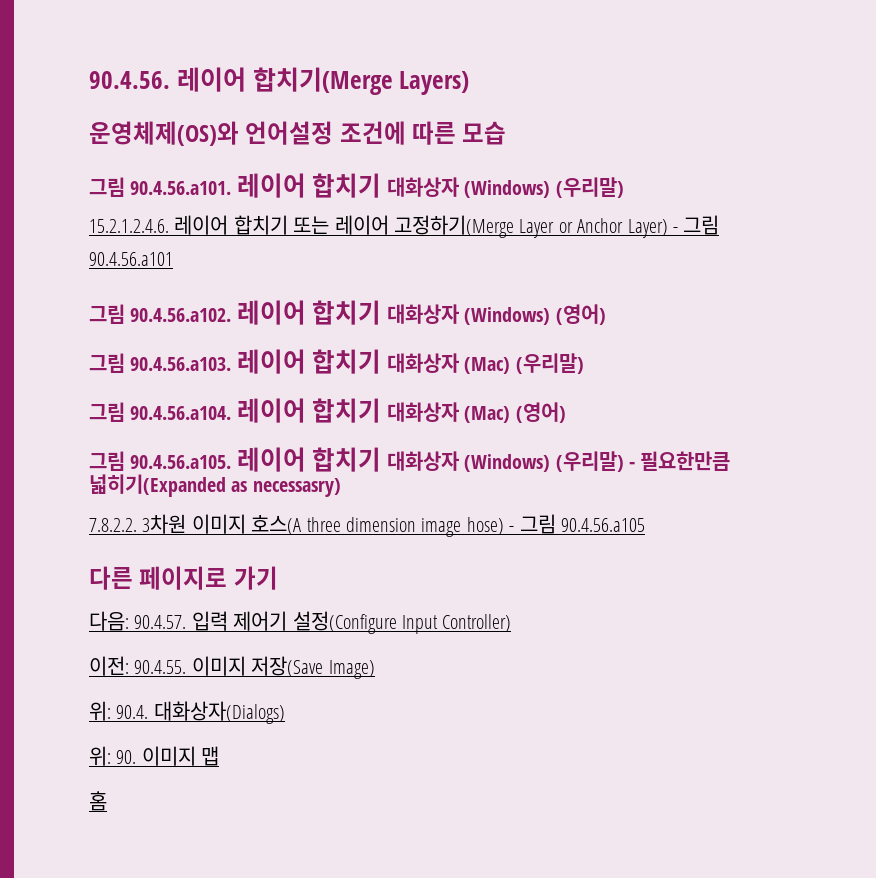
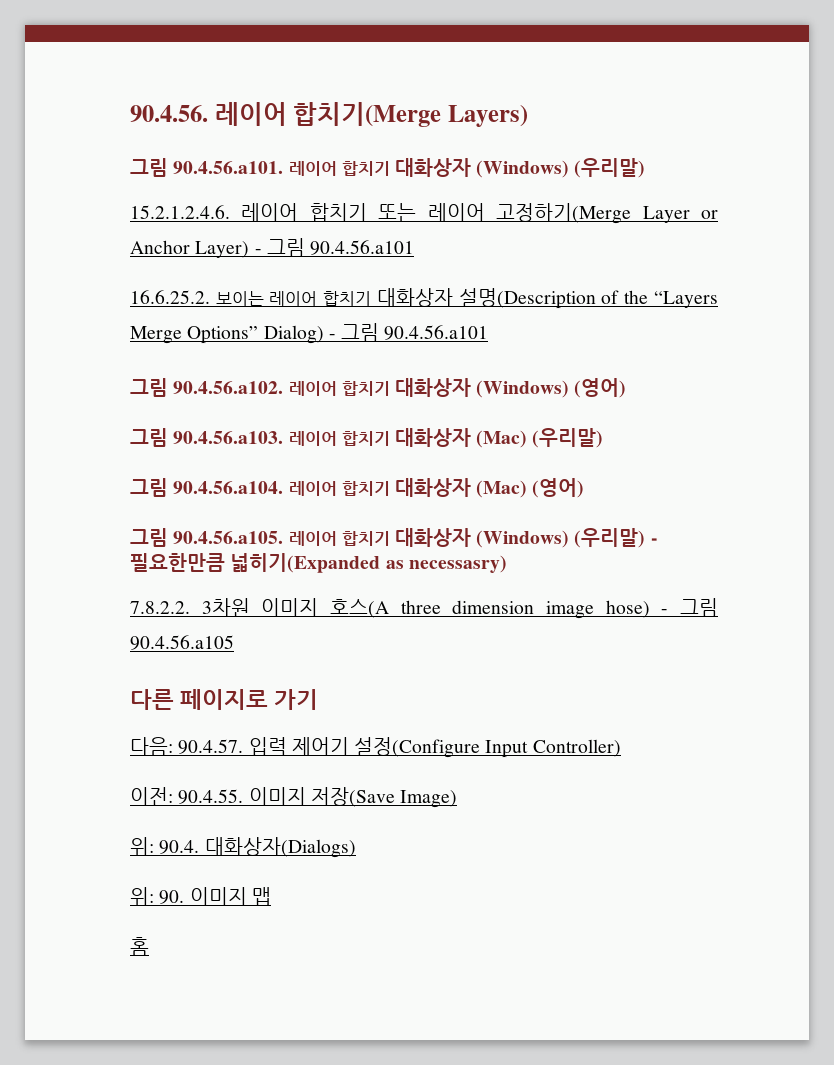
[89,121,507,146] // 운영체제(OS)와 언어설정 조건에 따른 모습 -> (528, 116) none
(173, 259) none -> [130,288,718,309] [130,323,489,344] // 16.6.25.2. 보이는 레이어 합치기 대화상자 설명(Description of the “Layers Merge Options” Dialog) - 그림 90.4.56.a101

